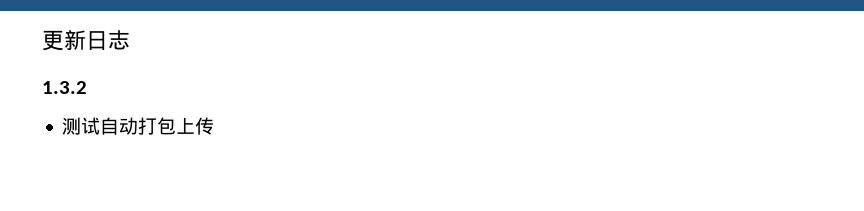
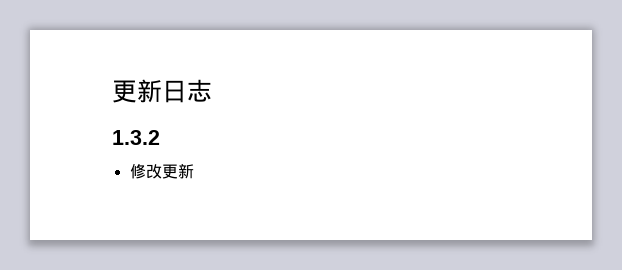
[62,117,215,135] 测试自动打包上传 -> [129,163,194,179] 修改更新

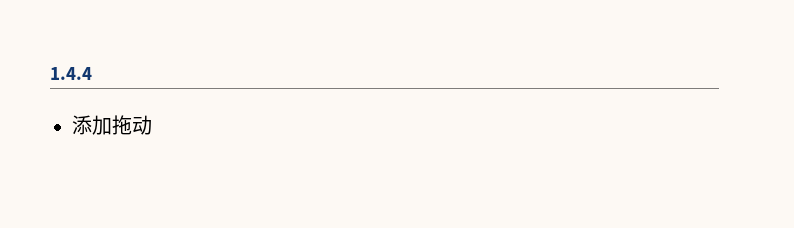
[112,79,212,103] [112,130,160,145] [129,163,194,179] 更新日志 // 1.3.2 // 修改更新 -> [50,67,92,80] [72,115,152,135] 1.4.4 // 添加拖动

